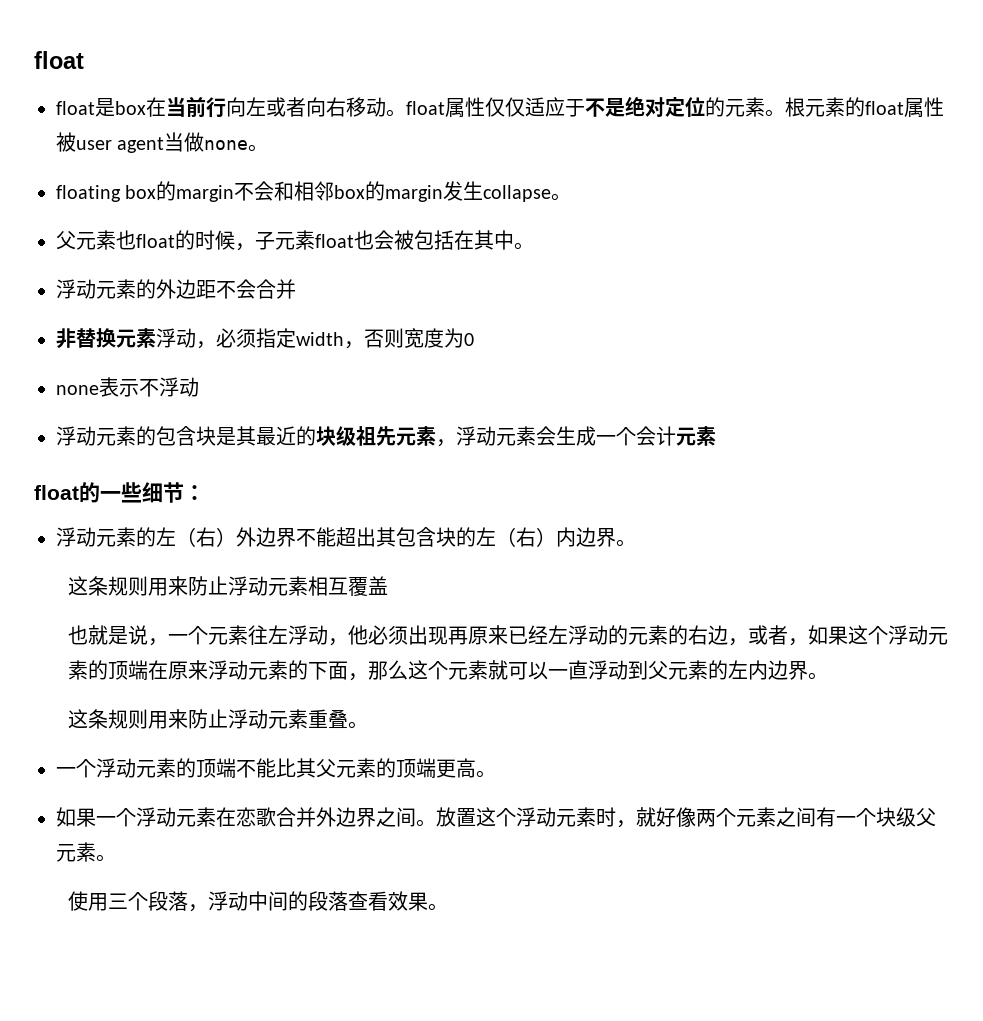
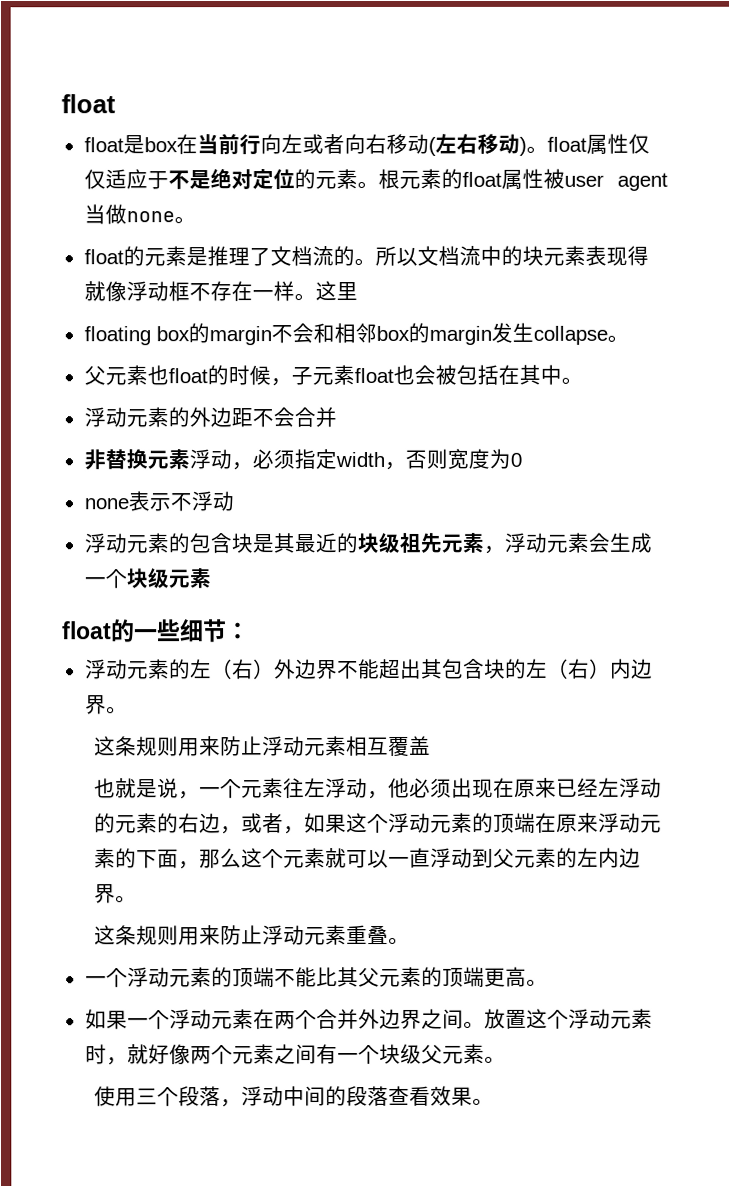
(386, 107) none -> [427,133,527,156] (左右移动)
(269, 148) none -> [83,245,649,267] [83,281,358,302] // float的元素是推理了文档流的。所以文档流中的块元素表现得就像浮动框不存在一样。这里
[636,426,676,446] 会计 -> [125,568,169,589] 块级
[447,626,468,645] 再 -> [492,777,515,798] 在
[236,807,276,827] 恋歌 -> [273,1010,317,1030] 两个

